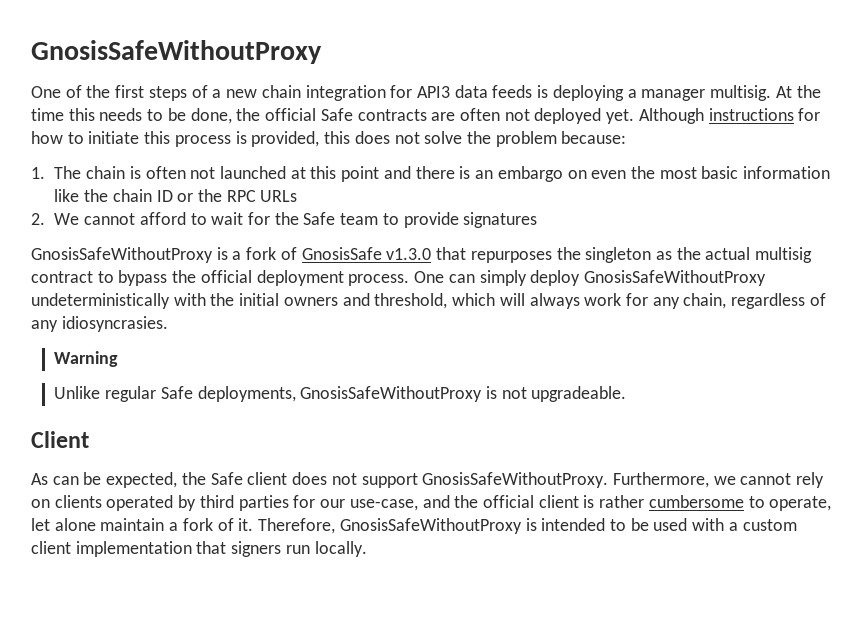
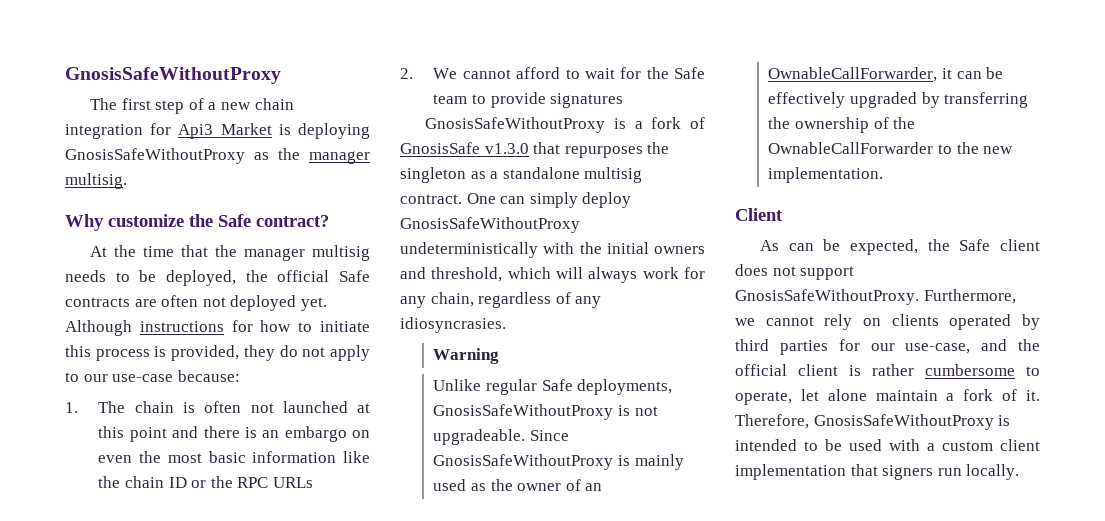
[31,85,187,101] One of the first steps -> [90,98,185,114] The first step
[416,85,821,101] [31,108,95,121] API3 data feeds is deploying a manager multisig. At the time this -> [178,123,370,139] [65,148,370,164] [65,173,127,189] [65,214,329,231] [90,245,370,261] Api3 Market is deploying GnosisSafeWithoutProxy as the manager multisig. // Why customize the Safe contract? // At the time that the manager multisig
[190,108,232,124] done, -> [165,270,236,286] deployed,
[324,131,557,147] this does not solve the problem -> [243,345,371,361] [65,372,174,382] they do not apply to our use-case
[676,247,813,263] [31,270,410,286] the actual multisig contract to bypass the official deployment process. -> [490,167,643,183] [400,194,462,204] a standalone multisig contract.
(627, 394) none -> [530,430,570,441] [433,454,684,470] [433,479,603,491] [768,67,1004,82] [768,92,1029,108] [768,117,916,133] [768,142,1014,154] [768,167,884,183] Since GnosisSafeWithoutProxy is mainly used as the owner of an OwnableCallForwarder, it can be effectively upgraded by transferring the ownership of the OwnableCallForwarder to the new implementation.

